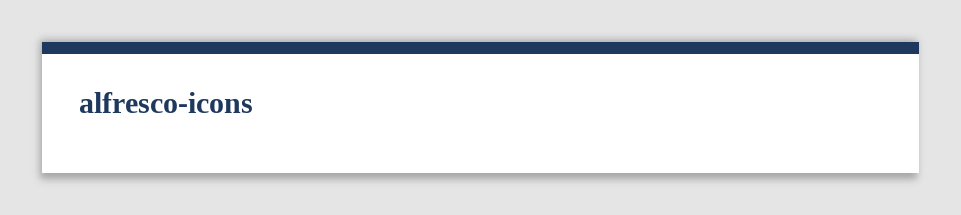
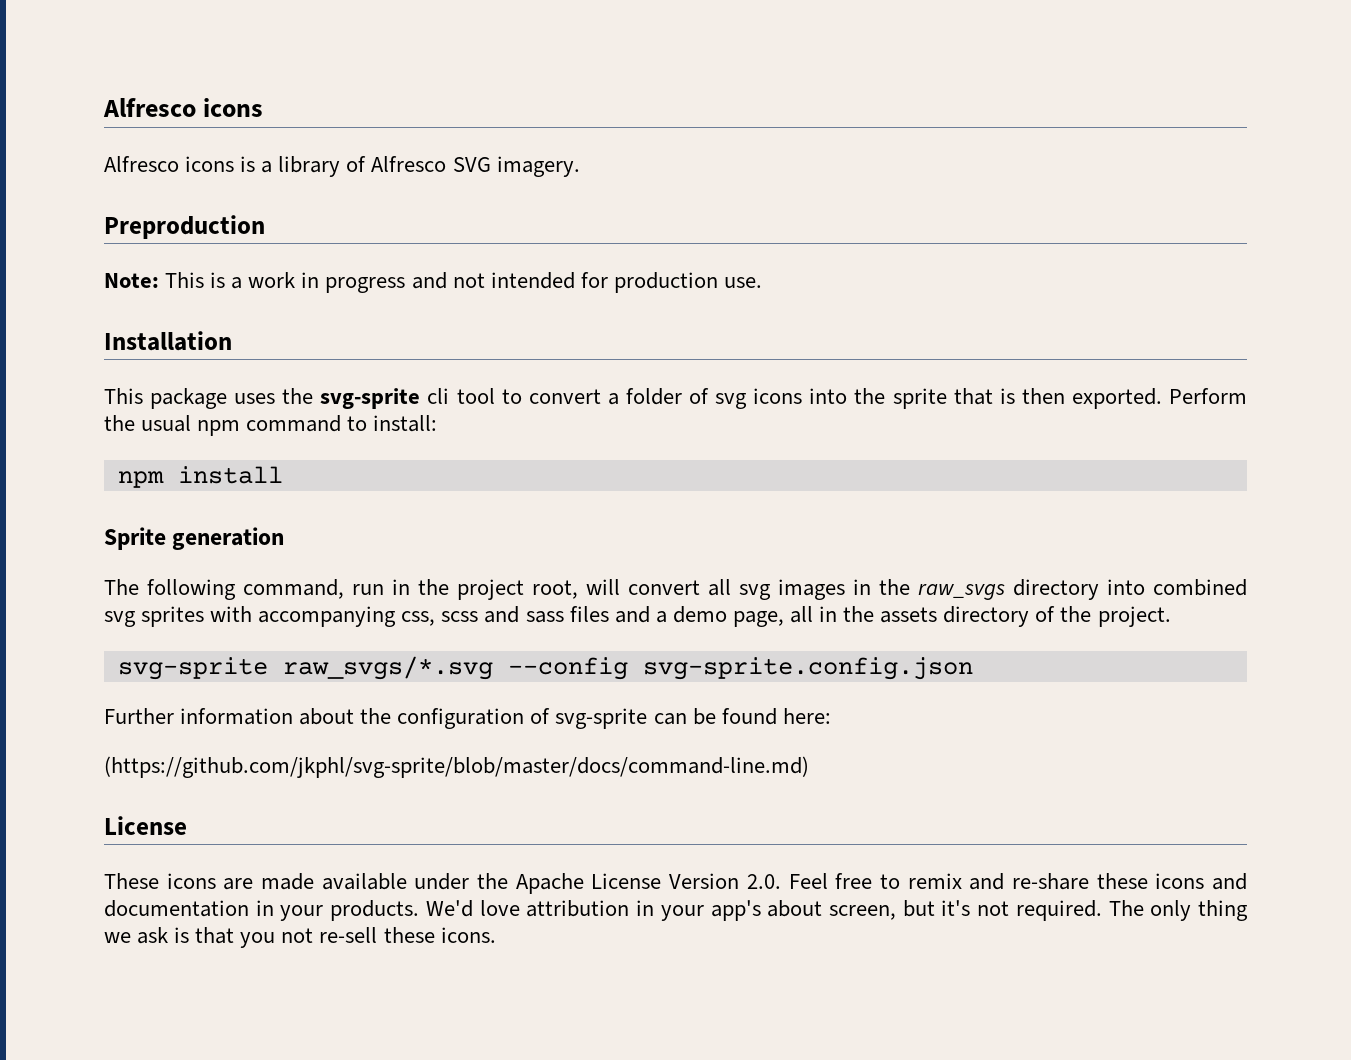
[79,92,253,113] alfresco-icons -> [103,98,264,117] [104,156,580,177] [104,215,265,239] [104,272,762,293] [104,331,232,351] [104,388,1247,409] [104,415,438,436] [117,466,283,488] [104,527,285,550] [104,579,1247,600] [104,606,1171,627] [117,656,973,680] [104,708,831,729] [104,756,809,778] [104,816,187,835] [104,873,1248,894] [104,900,1248,921] [104,927,496,948] Alfresco icons // Alfresco icons is a library of Alfresco SVG imagery. // Preproduction // Note: This is a work in progress and not intended for production use. // Installation // This package uses the svg-sprite cli tool to convert a folder of svg icons into the sprite that is then exported. Perform the usual npm command to install: // npm install // Sprite generation // The following command, run in the project root, will convert all svg images in the raw_svgs directory into combined svg sprites with accompanying css, scss and sass files and a demo page, all in the assets directory of the project. // svg-sprite raw_svgs/*.svg --config svg-sprite.config.json // Further information about the configuration of svg-sprite can be found here: // (https://github.com/jkphl/svg-sprite/blob/master/docs/command-line.md) // License // These icons are made available under the Apache License Version 2.0. Feel free to remix and re-share these icons and documentation in your products. We'd love attribution in your app's about screen, but it's not required. The only thing we ask is that you not re-sell these icons.

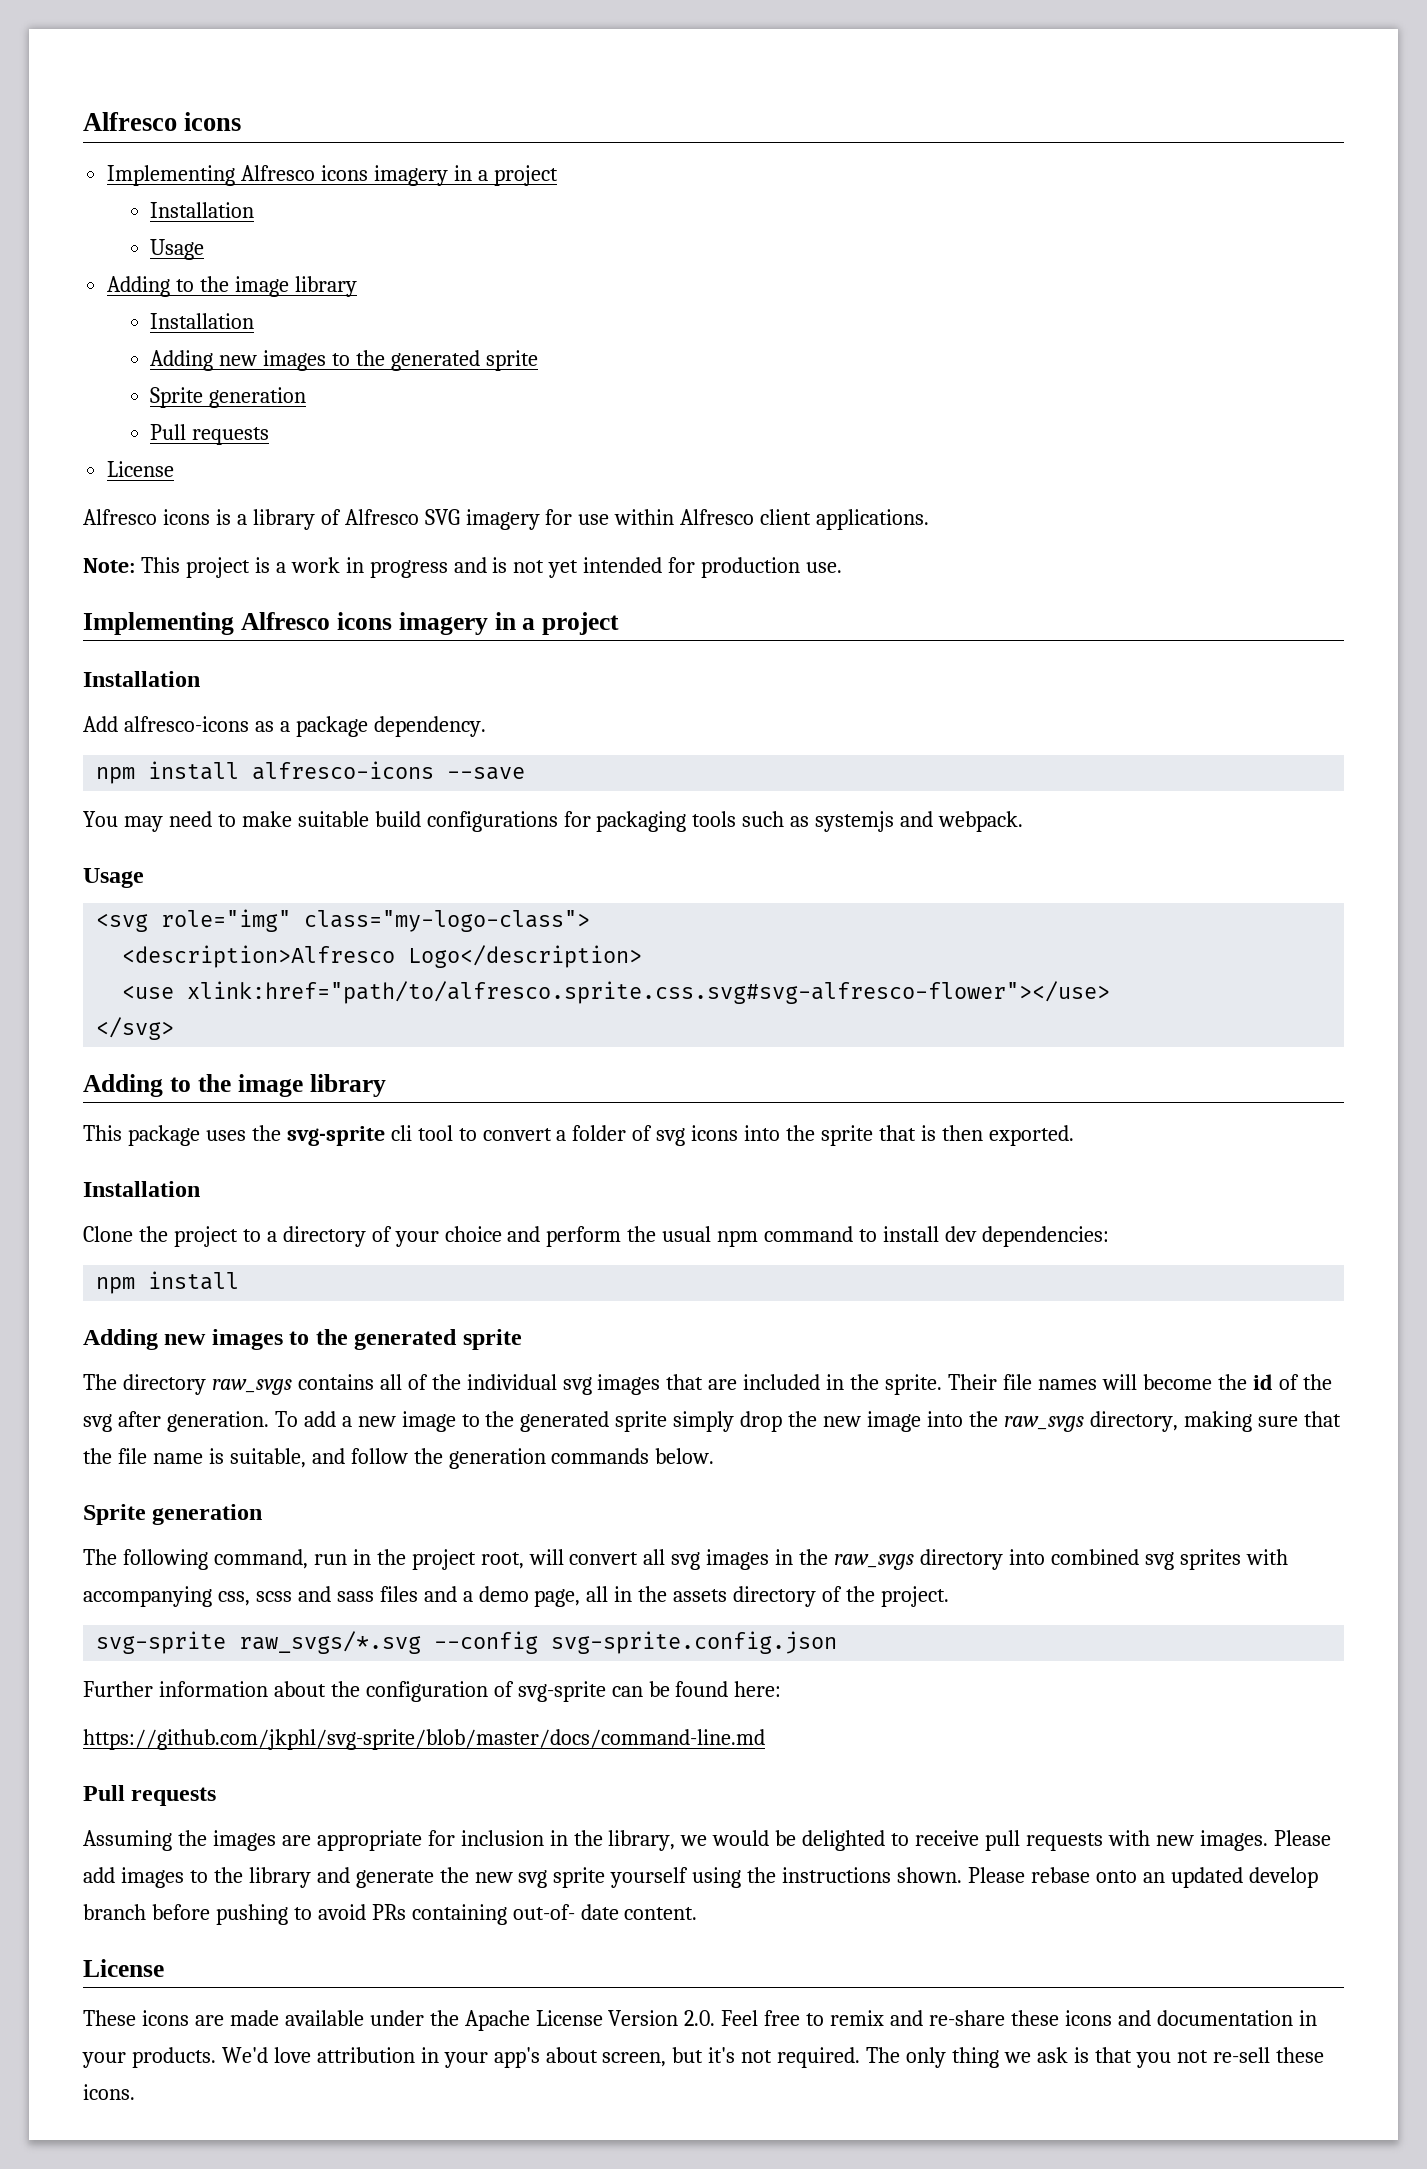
[103,98,264,117] Alfresco icons -> [83,112,242,131] [107,165,558,186] [150,202,255,218] [150,239,205,260] [107,276,357,297] [150,313,255,329] [150,350,539,371] [150,387,307,408] [150,424,270,445] [107,461,175,477] Alfresco icons // Implementing Alfresco icons imagery in a project // Installation // Usage // Adding to the image library // Installation // Adding new images to the generated sprite // Sprite generation // Pull requests // License
[496,156,580,177] [104,215,265,239] imagery. // Preproduction -> [465,509,930,530] imagery for use within Alfresco client applications.
(205, 280) none -> [185,557,250,578] project
[452,273,485,288] not -> [492,557,579,578] is not yet
[104,331,232,351] Installation -> [83,612,620,635] [83,671,200,687] [83,716,486,737] [96,761,526,784] [83,811,1024,832] [83,868,144,888] [96,909,591,932] [122,945,643,968] [122,981,1111,1004] [96,1017,175,1040] [83,1074,386,1097] Implementing Alfresco icons imagery in a project // Installation // Add alfresco-icons as a package dependency. // npm install alfresco-icons --save // You may need to make suitable build configurations for packaging tools such as systemjs and webpack. // Usage // <svg role="img" class="my-logo-class"> // <description>Alfresco Logo</description> // <use xlink:href="path/to/alfresco.sprite.css.svg#svg-alfresco-flower"></use> // </svg> // Adding to the image library
[1168,388,1247,404] Perform -> [83,1181,200,1197] [83,1226,622,1247] // Installation // Clone the project to a directory of your choice and perform
[373,415,438,432] [117,466,283,488] install: // npm install -> [883,1226,1109,1247] [96,1271,240,1294] [83,1329,522,1350] [83,1374,1332,1395] [83,1411,1341,1432] [83,1448,715,1469] install dev dependencies: // npm install // Adding new images to the generated sprite // The directory raw_svgs contains all of the individual svg images that are included in the sprite. Their file names will become the id of the svg after generation. To add a new image to the generated sprite simply drop the new image into the raw_svgs directory, making sure that the file name is suitable, and follow the generation commands below.
[104,756,809,778] (https://github.com/jkphl/svg-sprite/blob/master/docs/command-line.md) -> [83,1729,765,1750] [83,1785,217,1806] [83,1830,1331,1851] [83,1867,1318,1888] [83,1904,698,1925] https://github.com/jkphl/svg-sprite/blob/master/docs/command-line.md // Pull requests // Assuming the images are appropriate for inclusion in the library, we would be delighted to receive pull requests with new images. Please add images to the library and generate the new svg sprite yourself using the instructions shown. Please rebase onto an updated develop branch before pushing to avoid PRs containing out-of- date content.

